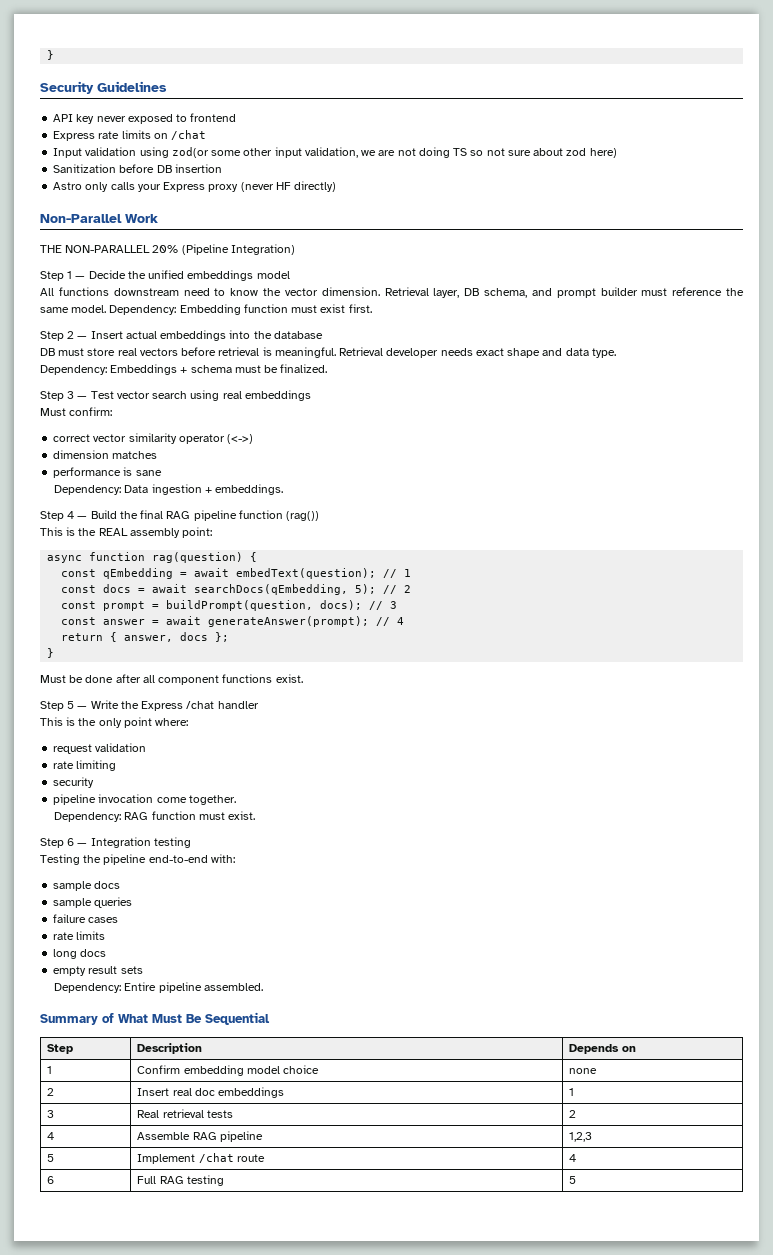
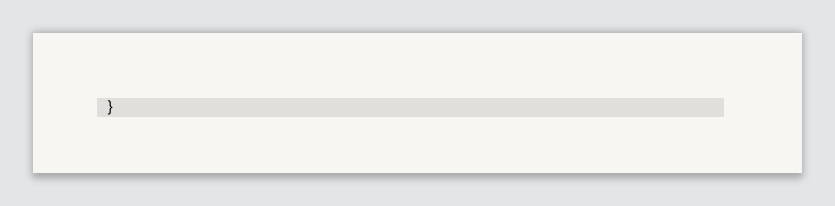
[47,50,55,60] [40,81,167,94] [53,113,237,124] [53,130,207,141] [53,147,617,158] [53,164,222,173] [53,181,337,192] [40,214,158,223] [40,244,295,255] [40,270,290,281] [40,287,745,298] [40,304,372,315] [40,330,323,341] [40,347,616,358] [40,364,328,375] [40,390,311,401] [40,407,113,416] [53,433,254,444] [53,450,158,459] [53,467,162,478] [54,484,284,495] [40,510,320,521] [40,527,213,538] [47,552,258,563] [61,568,412,579] [61,584,412,595] [61,600,398,611] [61,616,405,627] [61,632,230,642] [47,648,55,658] [40,674,303,685] [40,700,259,711] [40,717,189,728] [53,743,147,754] [53,760,117,771] [53,777,95,788] [53,794,236,805] [54,811,256,822] [40,837,191,848] [40,854,235,865] [53,881,121,891] [53,897,133,908] [53,914,119,923] [53,931,106,940] [53,949,107,959] [53,966,143,976] [54,982,263,993] [40,1012,270,1025] [47,1044,74,1054] [137,1043,203,1054] [569,1044,637,1054] [47,1066,53,1074] [137,1065,320,1076] [569,1068,598,1074] [47,1088,55,1096] [137,1087,285,1098] [569,1088,575,1096] [47,1110,55,1118] [137,1109,233,1118] [569,1110,577,1118] [47,1132,55,1140] [137,1131,263,1142] [569,1132,593,1142] [47,1154,55,1162] [137,1153,265,1164] [569,1154,577,1162] [47,1176,55,1184] [137,1175,224,1186] [569,1176,577,1184] } // Security Guidelines // API key never exposed to frontend // Express rate limits on /chat // Input validation using zod(or some other input validation, we are not doing TS so not sure about zod here) // Sanitization before DB insertion // Astro only calls your Express proxy (never HF directly) // Non-Parallel Work // THE NON-PARALLEL 20% (Pipeline Integration) // Step 1 — Decide the unified embeddings model // All functions downstream need to know the vector dimension. Retrieval layer, DB schema, and prompt builder must reference the same model. Dependency: Embedding function must exist first. // Step 2 — Insert actual embeddings into the database // DB must store real vectors before retrieval is meaningful. Retrieval developer needs exact shape and data type. // Dependency: Embeddings + schema must be finalized. // Step 3 — Test vector search using real embeddings // Must confirm: // correct vector similarity operator (<->) // dimension matches // performance is sane // Dependency: Data ingestion + embeddings. // Step 4 — Build the final RAG pipeline function (rag()) // This is the REAL assembly point: // async function rag(question) { // const qEmbedding = await embedText(question); // 1 // const docs = await searchDocs(qEmbedding, 5); // 2 // const prompt = buildPrompt(question, docs); // 3 // const answer = await generateAnswer(prompt); // 4 // return { answer, docs }; // } // Must be done after all component functions exist. // Step 5 — Write the Express /chat handler // This is the only point where: // request validation // rate limiting // security // pipeline invocation come together. // Dependency: RAG function must exist. // Step 6 — Integration testing // Testing the pipeline end-to-end with: // sample docs // sample queries // failure cases // rate limits // long docs // empty result sets // Dependency: Entire pipeline assembled. // Summary of What Must Be Sequential // Step | Description | Depends on // 1 | Confirm embedding model choice | none // 2 | Insert real doc embeddings | 1 // 3 | Real retrieval tests | 2 // 4 | Assemble RAG pipeline | 1,2,3 // 5 | Implement /chat route | 4 // 6 | Full RAG testing | 5 -> [106,100,115,115] }

